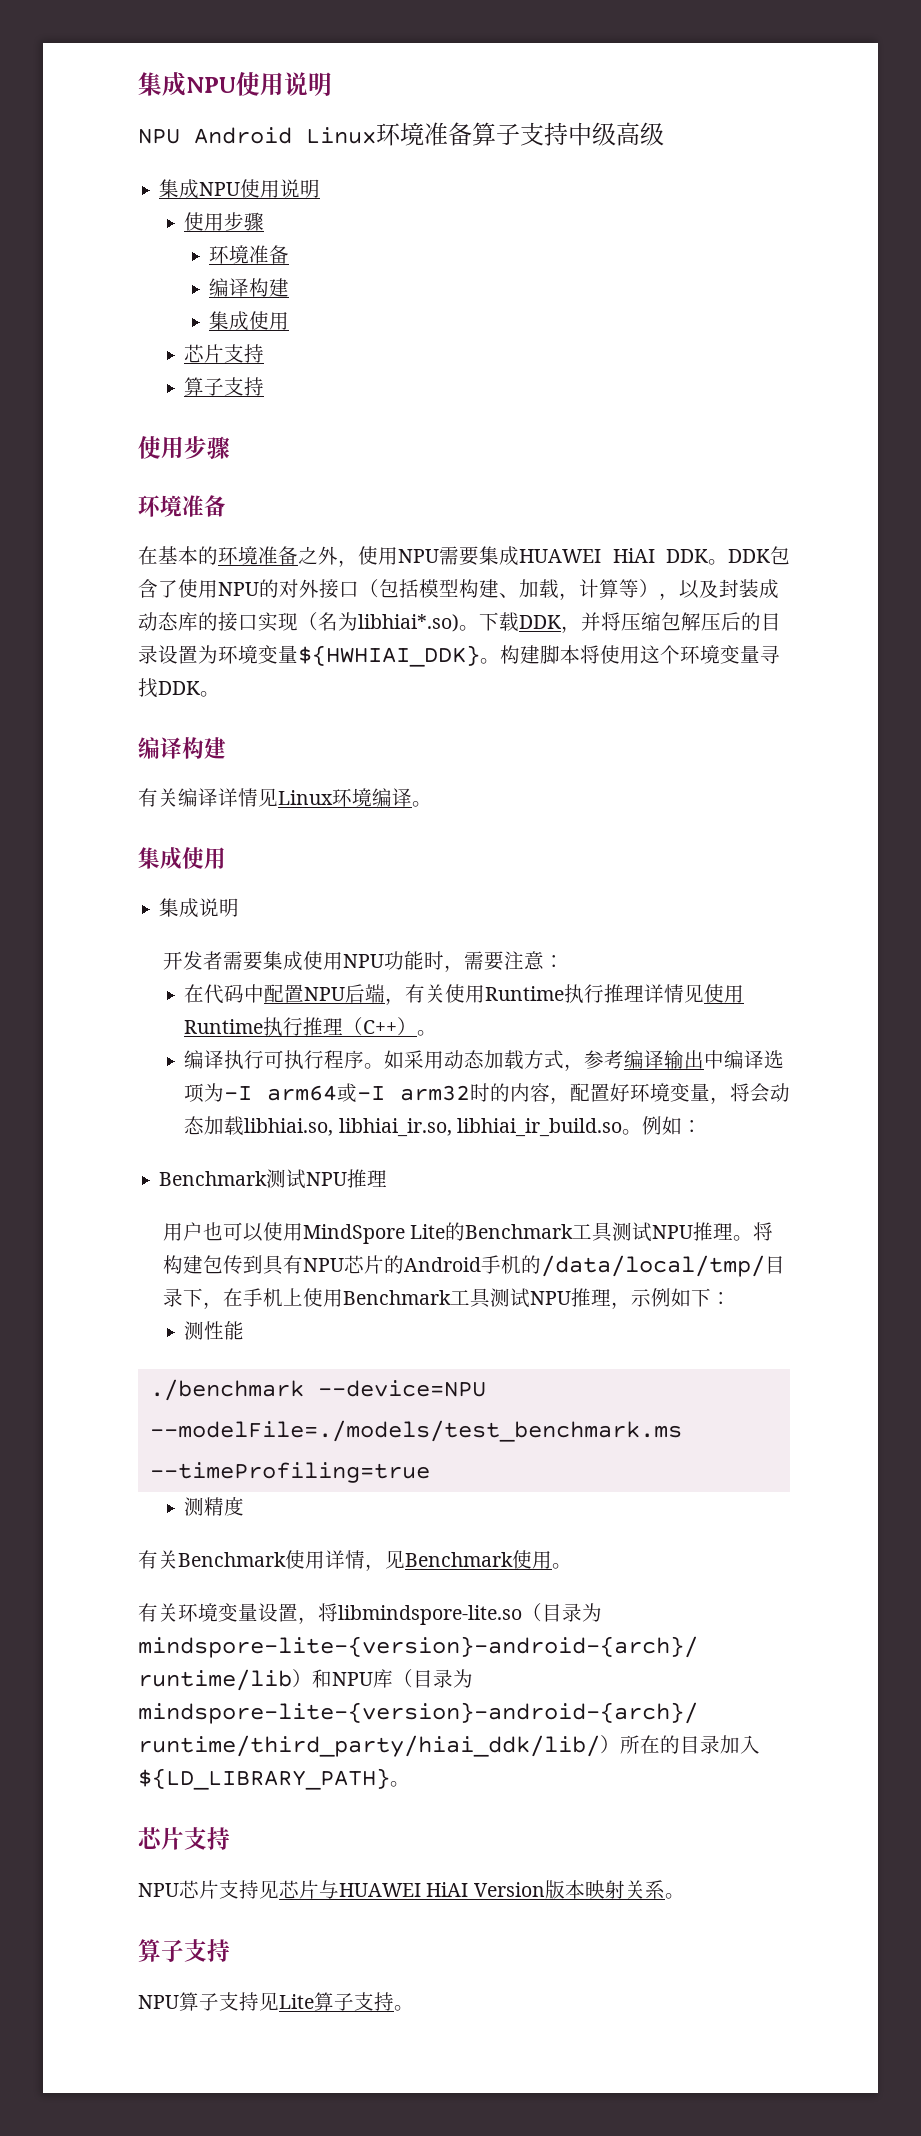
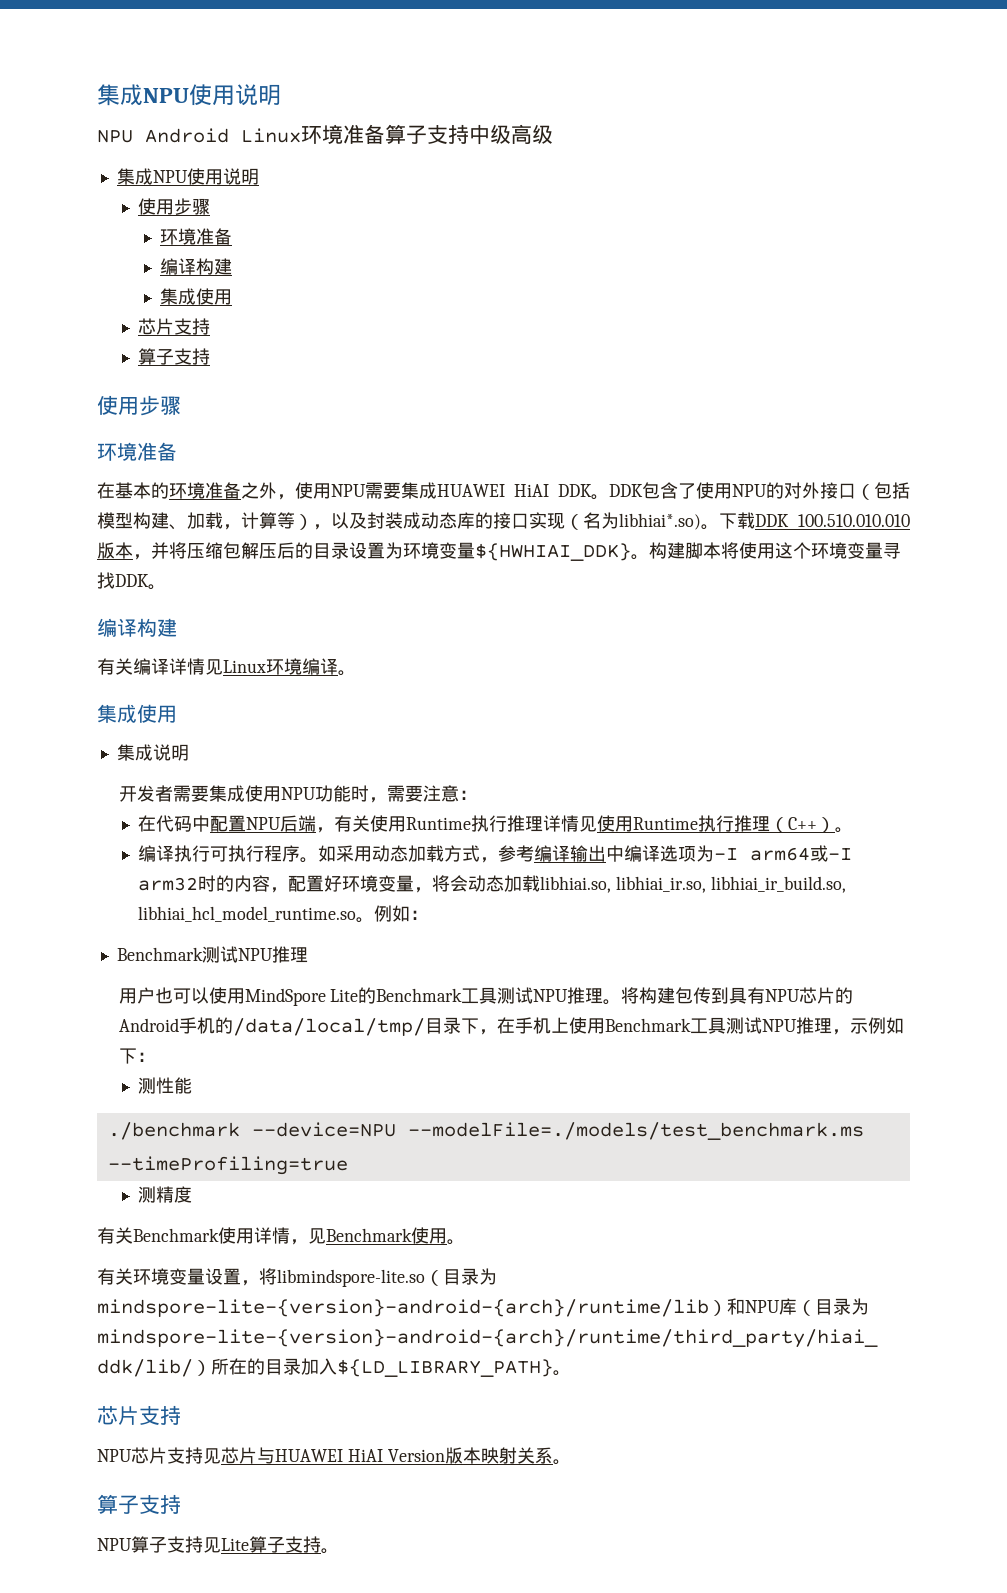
(561, 622) none -> [798,514,910,527] [97,542,133,559] 100.510.010.010版本
[456,1118,622,1137] libhiai_ir_build.so -> [711,876,847,893] [138,906,357,922] libhiai_ir_build.so, libhiai_hcl_model_runtime.so

